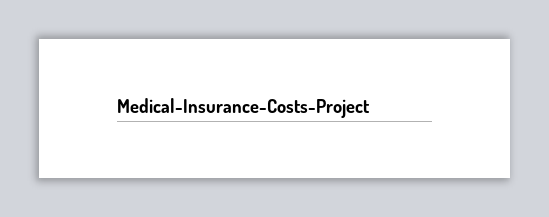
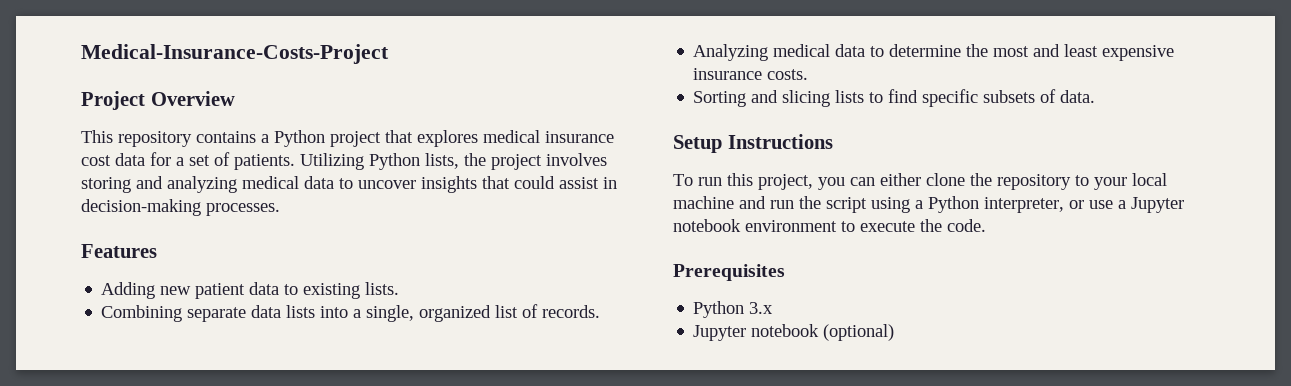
(370, 108) none -> [81,91,235,110] [81,130,614,147] [81,152,607,170] [81,176,617,193] [81,199,280,216] [81,244,157,258] [101,282,400,299] [101,304,601,322] [693,44,1175,61] [693,68,809,80] [693,89,1096,107] [673,134,833,153] [673,173,1167,190] [673,196,1184,213] [673,219,986,232] [673,264,785,281] [693,301,774,318] [693,324,895,341] // Project Overview // This repository contains a Python project that explores medical insurance cost data for a set of patients. Utilizing Python lists, the project involves storing and analyzing medical data to uncover insights that could assist in decision-making processes. // Features // Adding new patient data to existing lists. // Combining separate data lists into a single, organized list of records. // Analyzing medical data to determine the most and least expensive insurance costs. // Sorting and slicing lists to find specific subsets of data. // Setup Instructions // To run this project, you can either clone the repository to your local machine and run the script using a Python interpreter, or use a Jupyter notebook environment to execute the code. // Prerequisites // Python 3.x // Jupyter notebook (optional)

